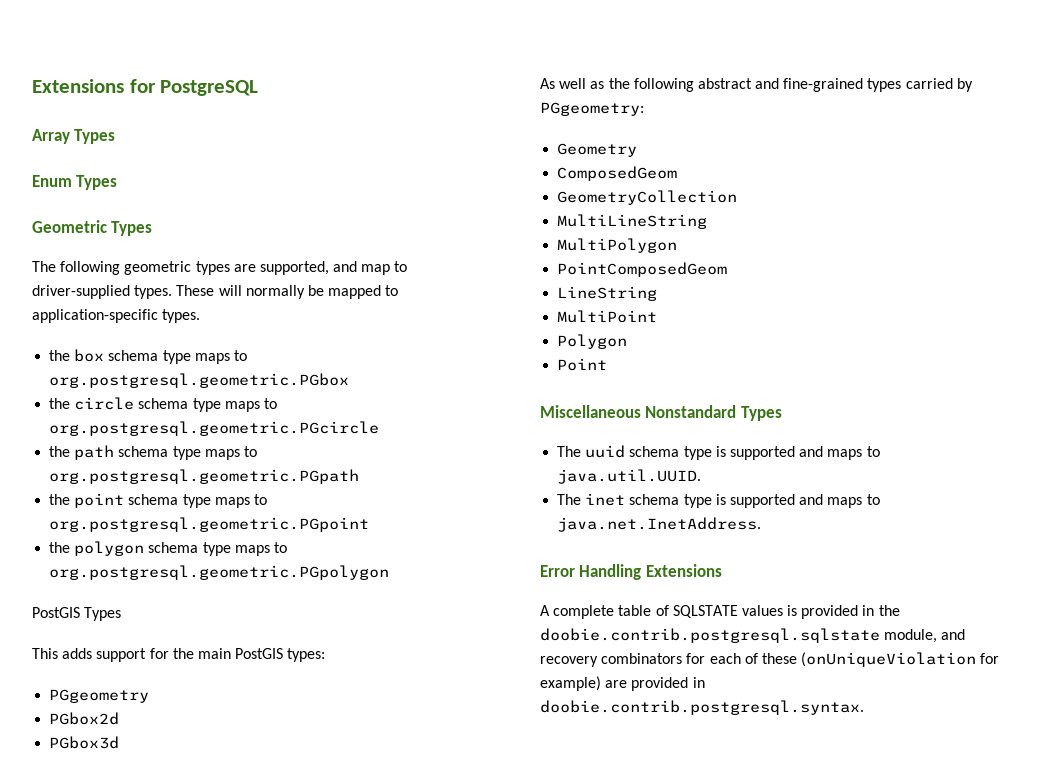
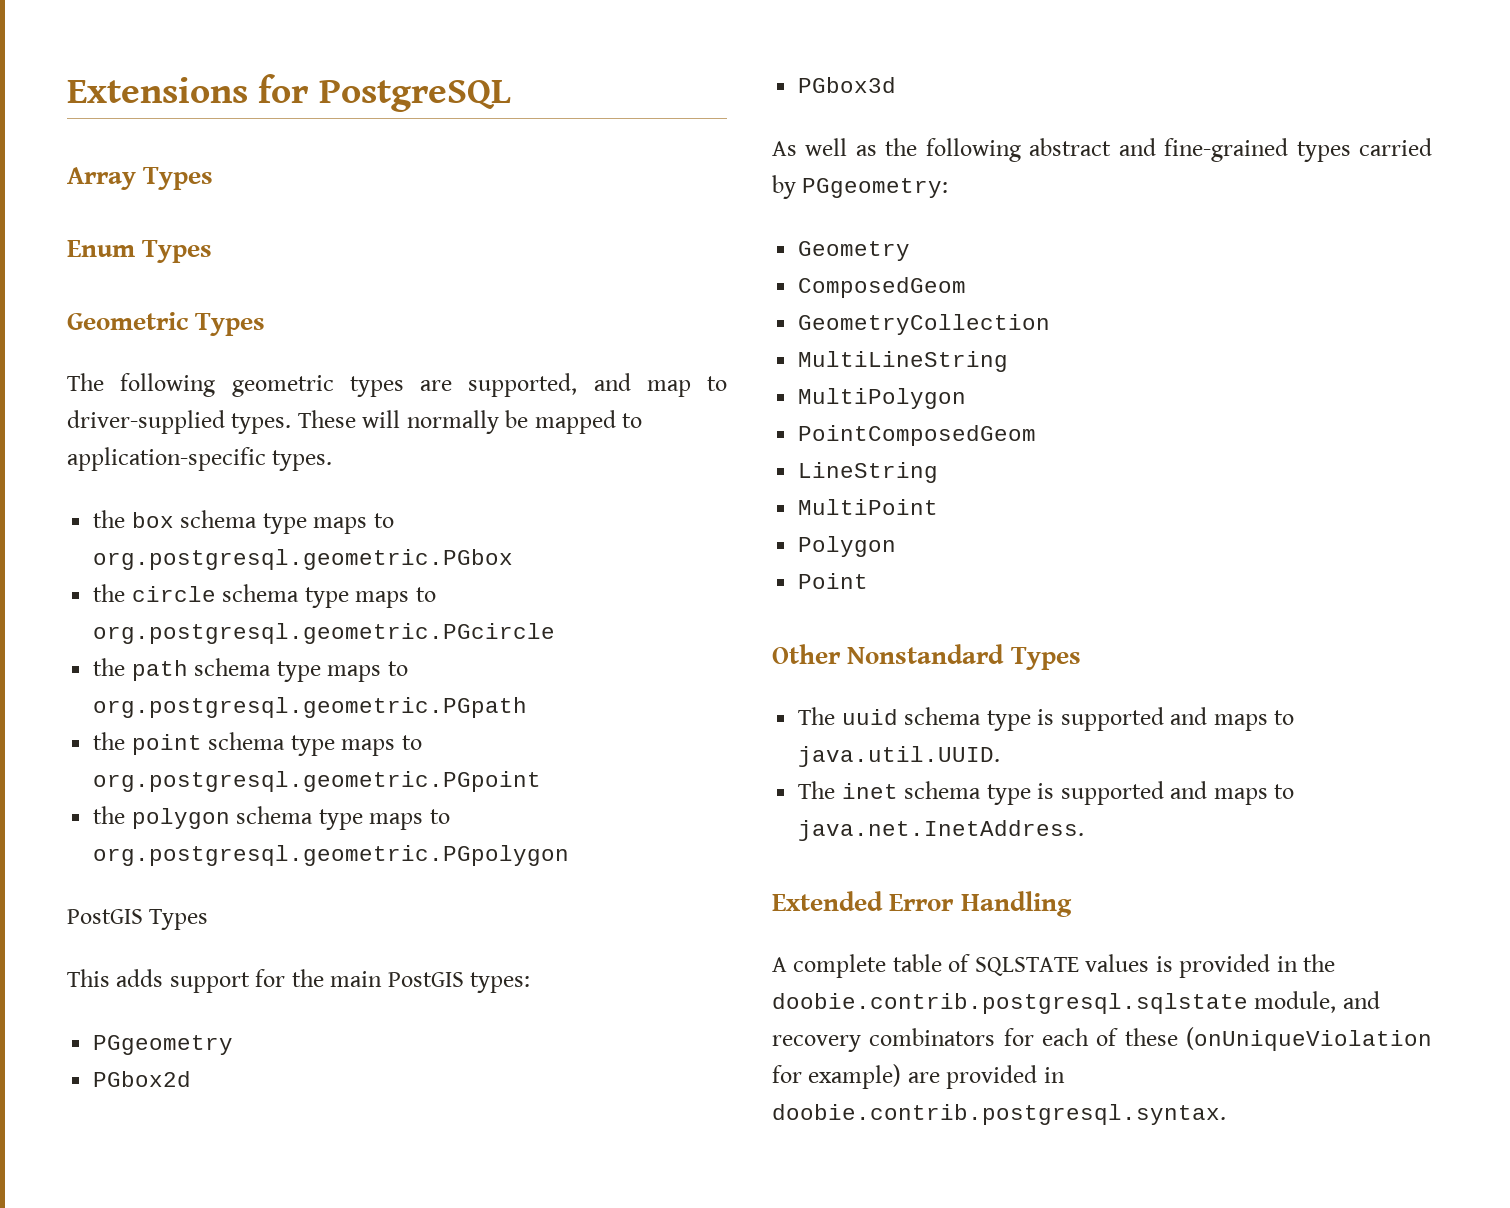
[540,405,641,418] Miscellaneous -> [772,644,841,664] Other
(762, 524) none -> [772,891,883,911] Extended
[645,564,722,577] Extensions -> (1072, 904) none

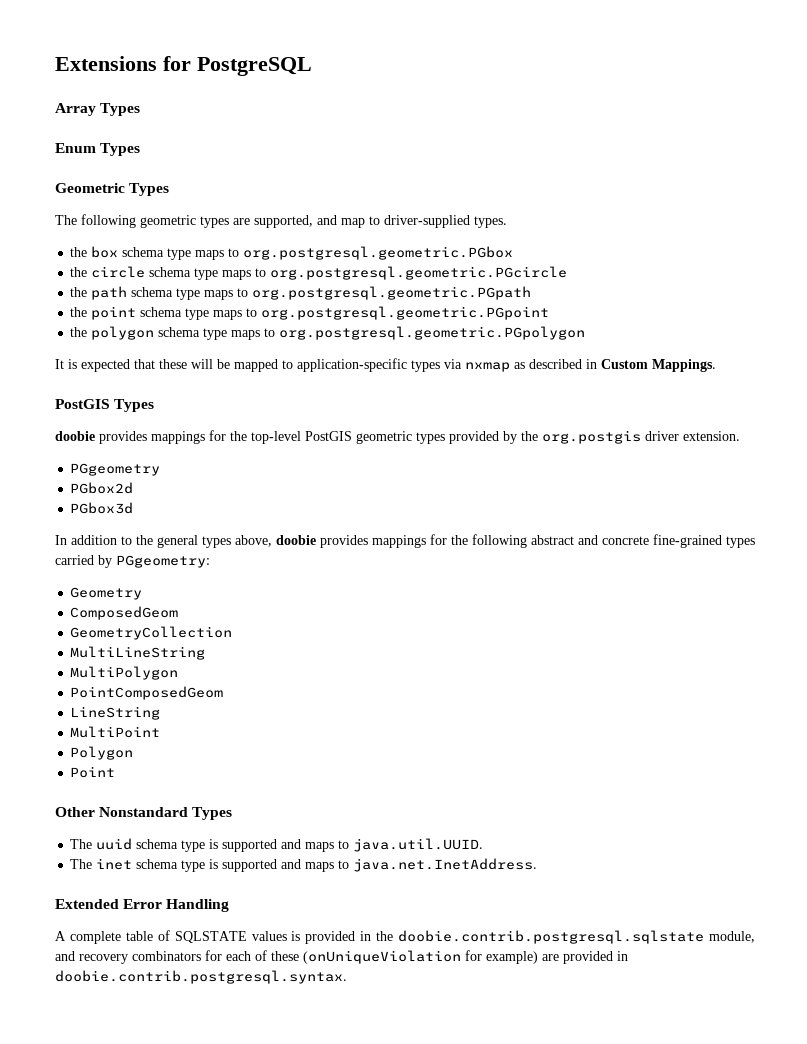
[297,410,643,434] [67,447,333,471] These will normally be mapped to application-specific types. -> (507, 222) none
[67,909,209,930] [67,969,531,993] [93,1035,234,1055] [93,1071,192,1087] [798,77,897,93] [772,138,877,156] PostGIS Types // This adds support for the main PostGIS types: // PGgeometry // PGbox2d // PGbox3d // As well as -> [55,358,716,372] [55,399,155,412] [55,430,740,444] [70,463,161,476] [70,482,134,494] [70,502,134,514] [55,534,447,548] It is expected that these will be mapped to application-specific types via nxmap as described in Custom Mappings. // PostGIS Types // doobie provides mappings for the top-level PostGIS geometric types provided by the org.postgis driver extension. // PGgeometry // PGbox2d // PGbox3d // In addition to the general types above, doobie provides mappings for
(1156, 147) none -> [602,536,649,545] concrete

